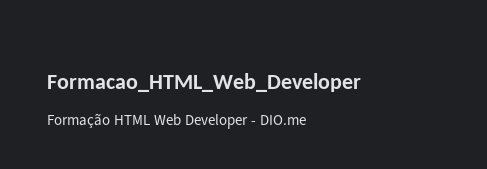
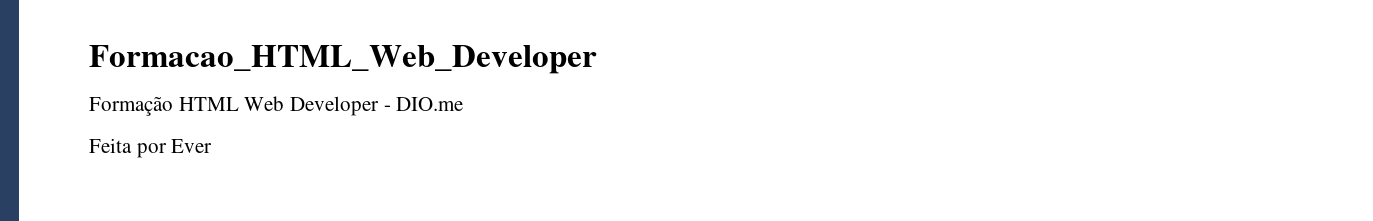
(307, 120) none -> [89,138,213,158] // Feita por Ever

